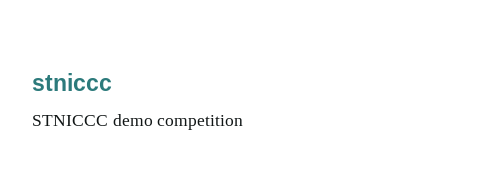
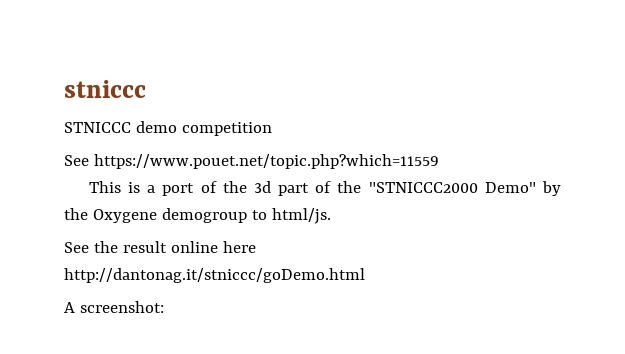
(244, 122) none -> [64,154,439,169] [88,181,561,196] [64,208,331,224] [64,241,256,253] [64,268,365,283] [64,301,164,313] // See https://www.pouet.net/topic.php?which=11559 // This is a port of the 3d part of the "STNICCC2000 Demo" by the Oxygene demogroup to html/js. // See the result online here http://dantonag.it/stniccc/goDemo.html // A screenshot:

